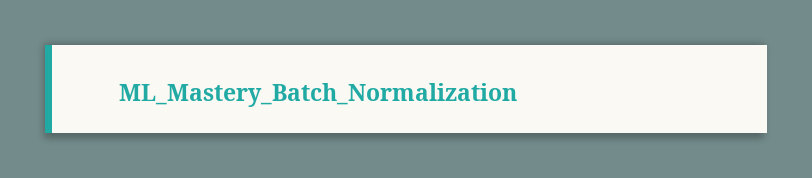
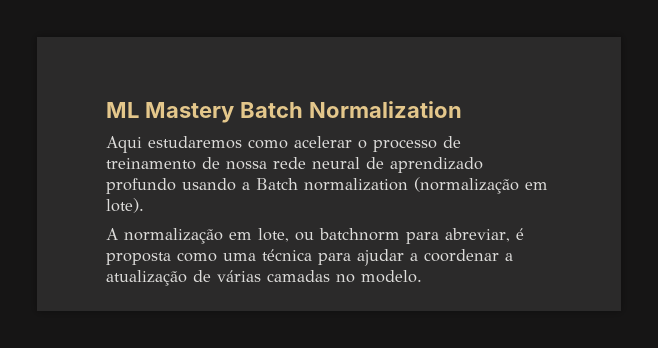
[119,83,517,107] ML_Mastery_Batch_Normalization -> [106,101,462,123] [106,136,461,153] [106,157,483,173] [106,177,548,194] [106,198,144,213] [106,228,524,244] [106,249,513,266] [106,270,422,286] ML Mastery Batch Normalization // Aqui estudaremos como acelerar o processo de treinamento de nossa rede neural de aprendizado profundo usando a Batch normalization (normalização em lote). // A normalização em lote, ou batchnorm para abreviar, é proposta como uma técnica para ajudar a coordenar a atualização de várias camadas no modelo.

